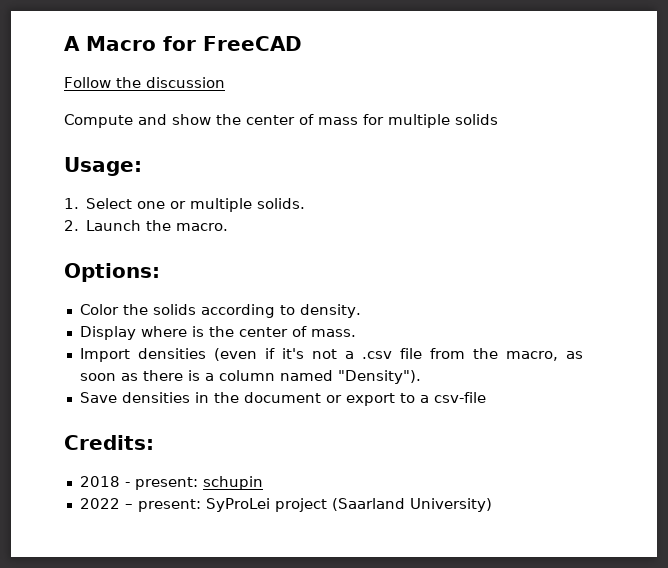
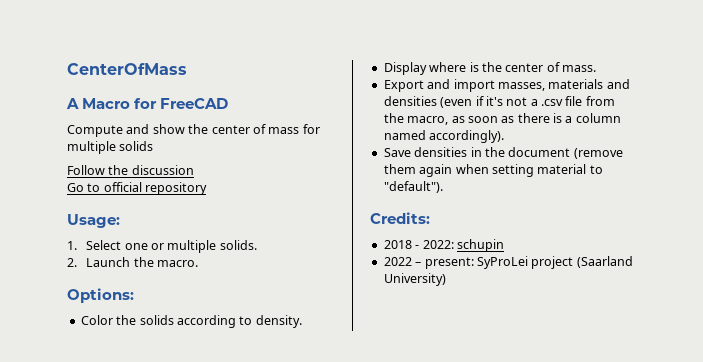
(64, 43) none -> [67,63,187,75] CenterOfMass //
[64,77,225,88] // Follow the discussion -> (229, 103) none
(498, 119) none -> [67,165,194,175] [67,182,208,195] // Follow the discussion // Go to official repository
[79,348,130,362] Import -> [383,79,630,92] Export and import masses, materials and
[337,370,421,384] "Density"). -> [429,130,505,143] accordingly).
[325,392,486,406] or export to a csv-file -> [573,148,623,159] [383,164,603,177] [383,181,443,193] (remove them again when setting material to "default").
[134,477,198,490] present: -> [422,240,454,249] 2022:

